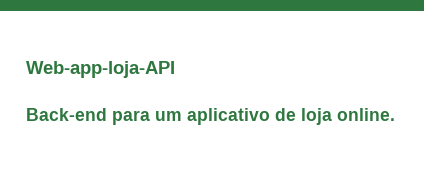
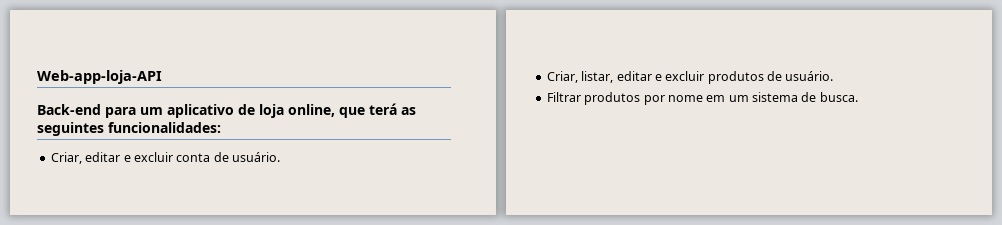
[337,108,395,121] online. -> [288,103,416,118] [37,122,221,136] [50,152,280,164] [546,71,834,84] [546,92,858,105] online, que terá as seguintes funcionalidades: // Criar, editar e excluir conta de usuário. // Criar, listar, editar e excluir produtos de usuário. // Filtrar produtos por nome em um sistema de busca.

